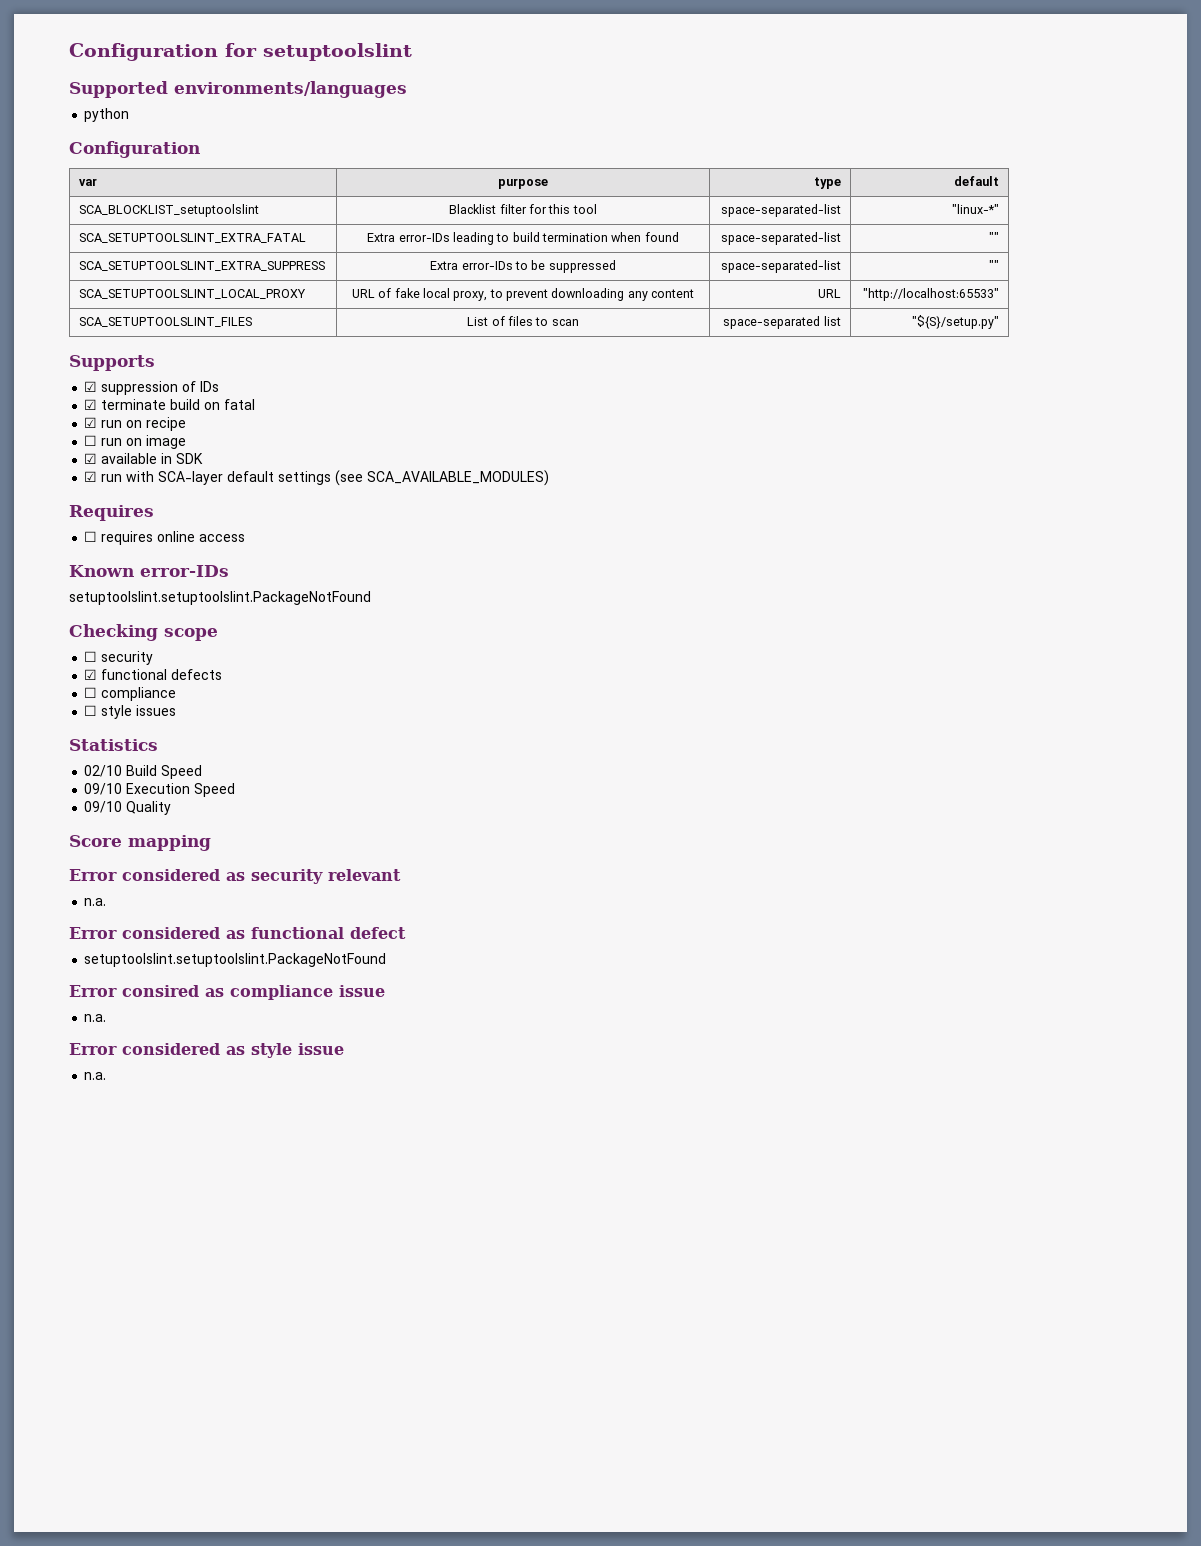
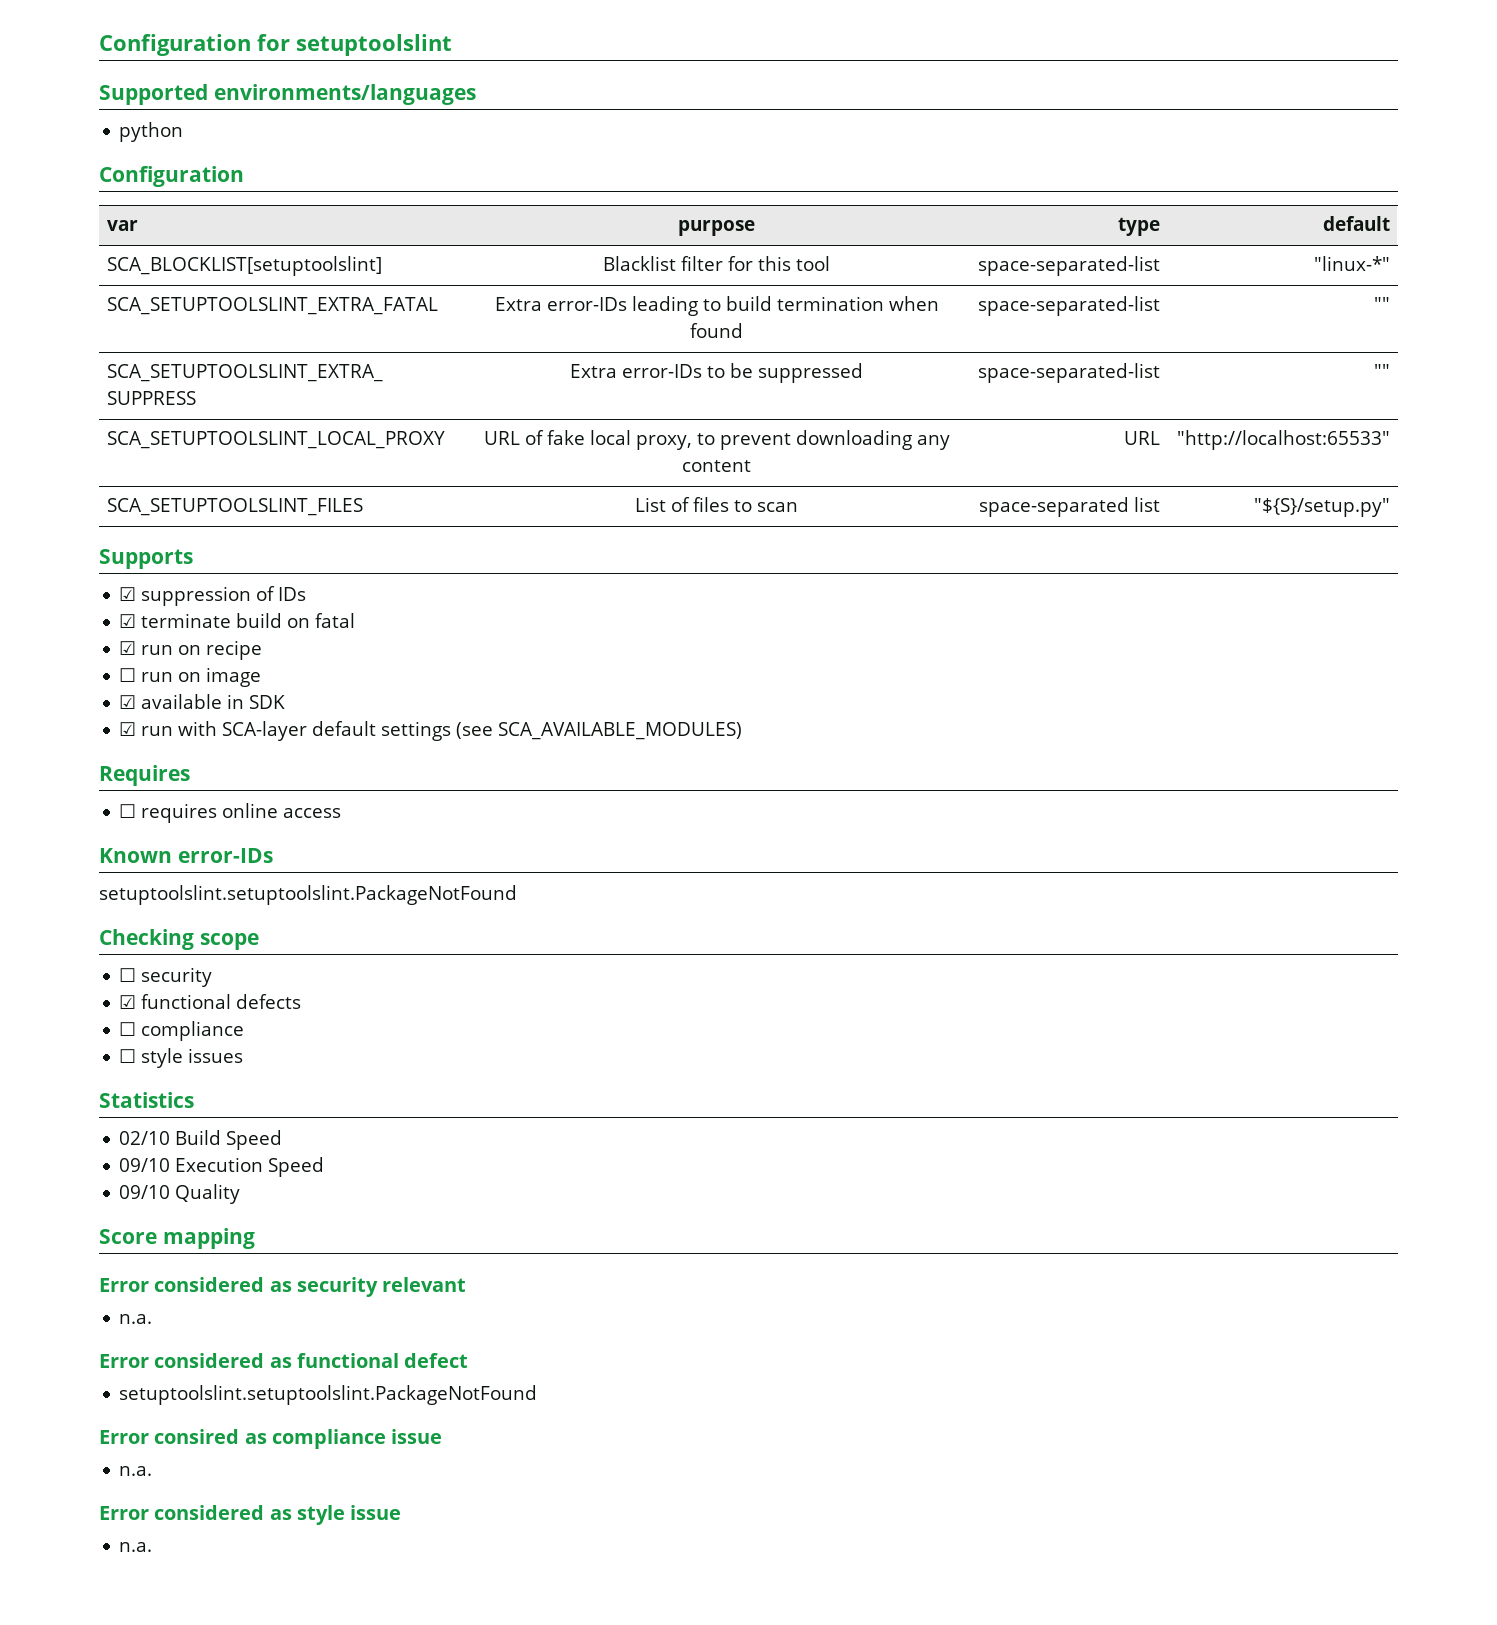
[79,204,260,217] SCA_BLOCKLIST_setuptoolslint -> [106,256,382,276] SCA_BLOCKLIST[setuptoolslint]

